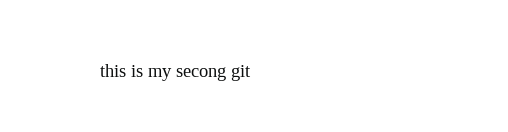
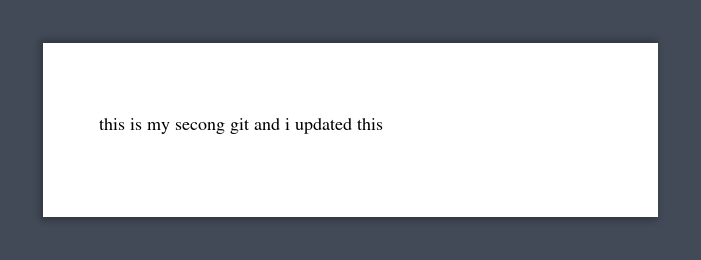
(251, 73) none -> [254,118,383,134] and i updated this

